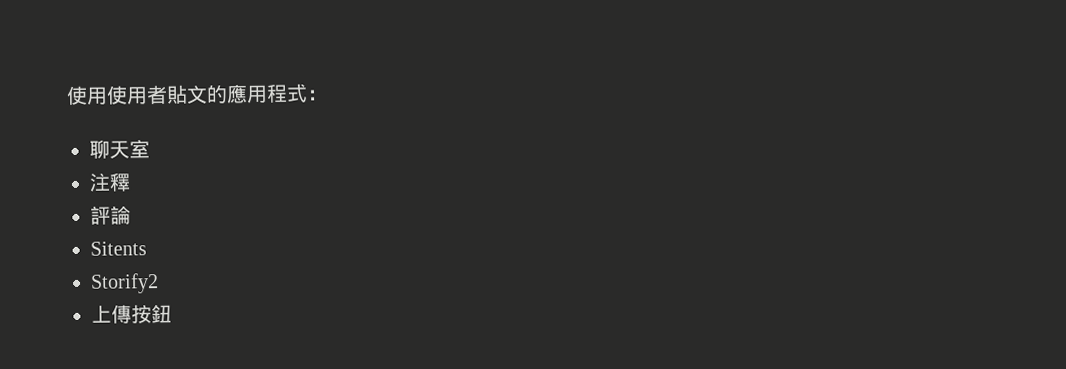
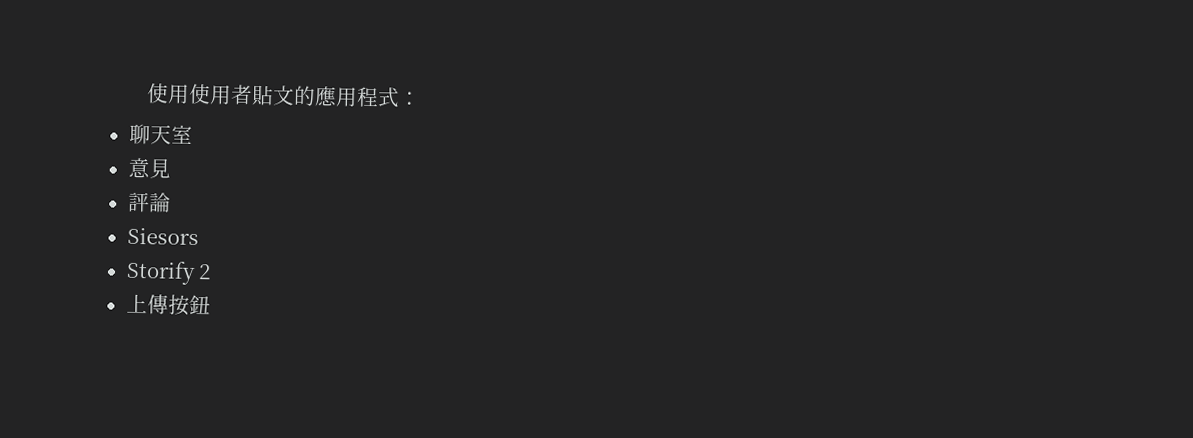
[89,172,131,192] 注釋 -> [127,157,171,179] 意見
[90,241,147,256] [90,273,159,294] Sitents // Storify2 -> [126,227,199,246] [125,260,212,285] Siesors // Storify 2

